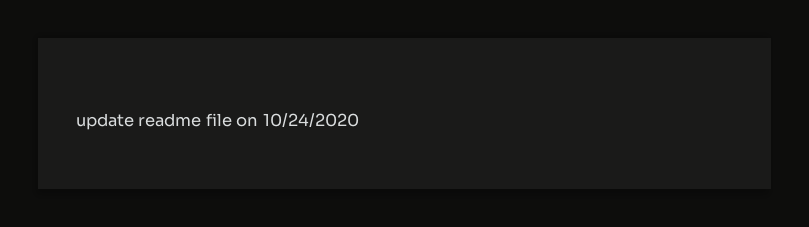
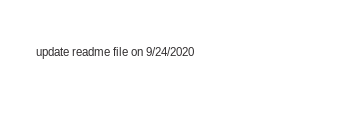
[262,113,359,127] 10/24/2020 -> [146,47,195,56] 9/24/2020

